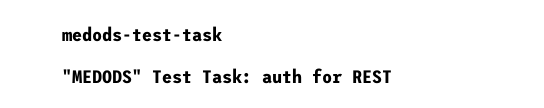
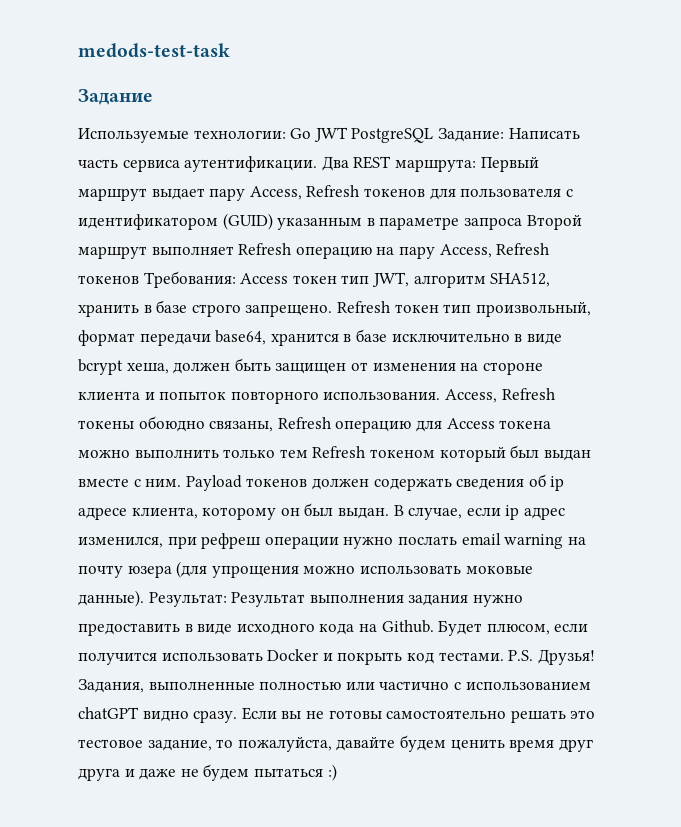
[62,68,392,84] "MEDODS" Test Task: auth for REST -> [78,89,153,105] [78,127,580,143] [78,156,539,172] [78,185,573,201] [78,213,582,230] [78,243,550,259] [78,271,551,288] [78,300,591,317] [78,329,562,346] [78,358,543,375] [78,388,555,404] [78,416,552,433] [78,445,591,462] [78,474,565,491] [78,503,565,520] [78,533,586,549] [78,561,533,578] [78,590,523,607] [78,620,589,636] [78,649,595,665] [78,679,591,693] [78,707,596,723] [78,735,593,752] [78,764,337,781] Задание // Используемые технологии: Go JWT PostgreSQL Задание: Написать часть сервиса аутентификации. Два REST маршрута: Первый маршрут выдает пару Access, Refresh токенов для пользователя с идентификатором (GUID) указанным в параметре запроса Второй маршрут выполняет Refresh операцию на пару Access, Refresh токенов Требования: Access токен тип JWT, алгоритм SHA512, хранить в базе строго запрещено. Refresh токен тип произвольный, формат передачи base64, хранится в базе исключительно в виде bcrypt хеша, должен быть защищен от изменения на стороне клиента и попыток повторного использования. Access, Refresh токены обоюдно связаны, Refresh операцию для Access токена можно выполнить только тем Refresh токеном который был выдан вместе с ним. Payload токенов должен содержать сведения об ip адресе клиента, которому он был выдан. В случае, если ip адрес изменился, при рефреш операции нужно послать email warning на почту юзера (для упрощения можно использовать моковые данные). Результат: Результат выполнения задания нужно предоставить в виде исходного кода на Github. Будет плюсом, если получится использовать Docker и покрыть код тестами. P.S. Друзья! Задания, выполненные полностью или частично с использованием chatGPT видно сразу. Если вы не готовы самостоятельно решать это тестовое задание, то пожалуйста, давайте будем ценить время друг друга и даже не будем пытаться :)

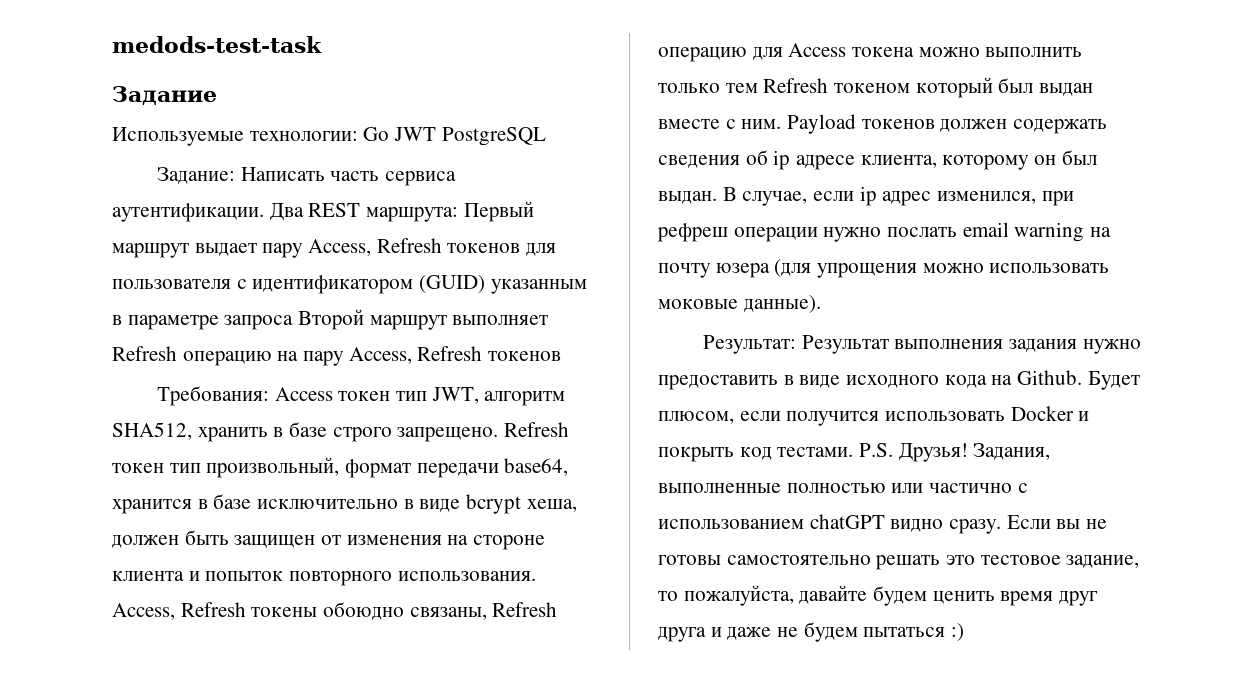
(434, 135) none -> (546, 136) //
(139, 279) none -> (562, 356) //
(144, 598) none -> (821, 304) //

